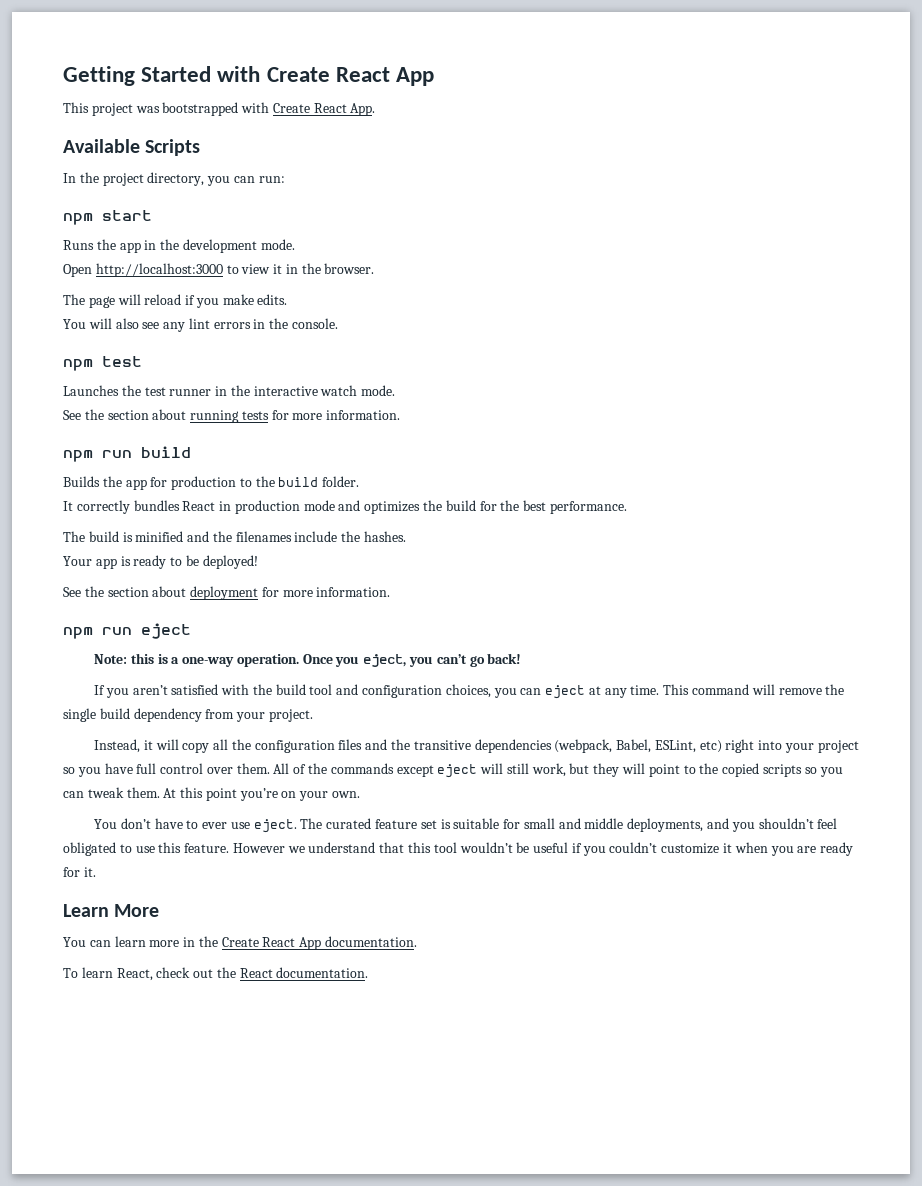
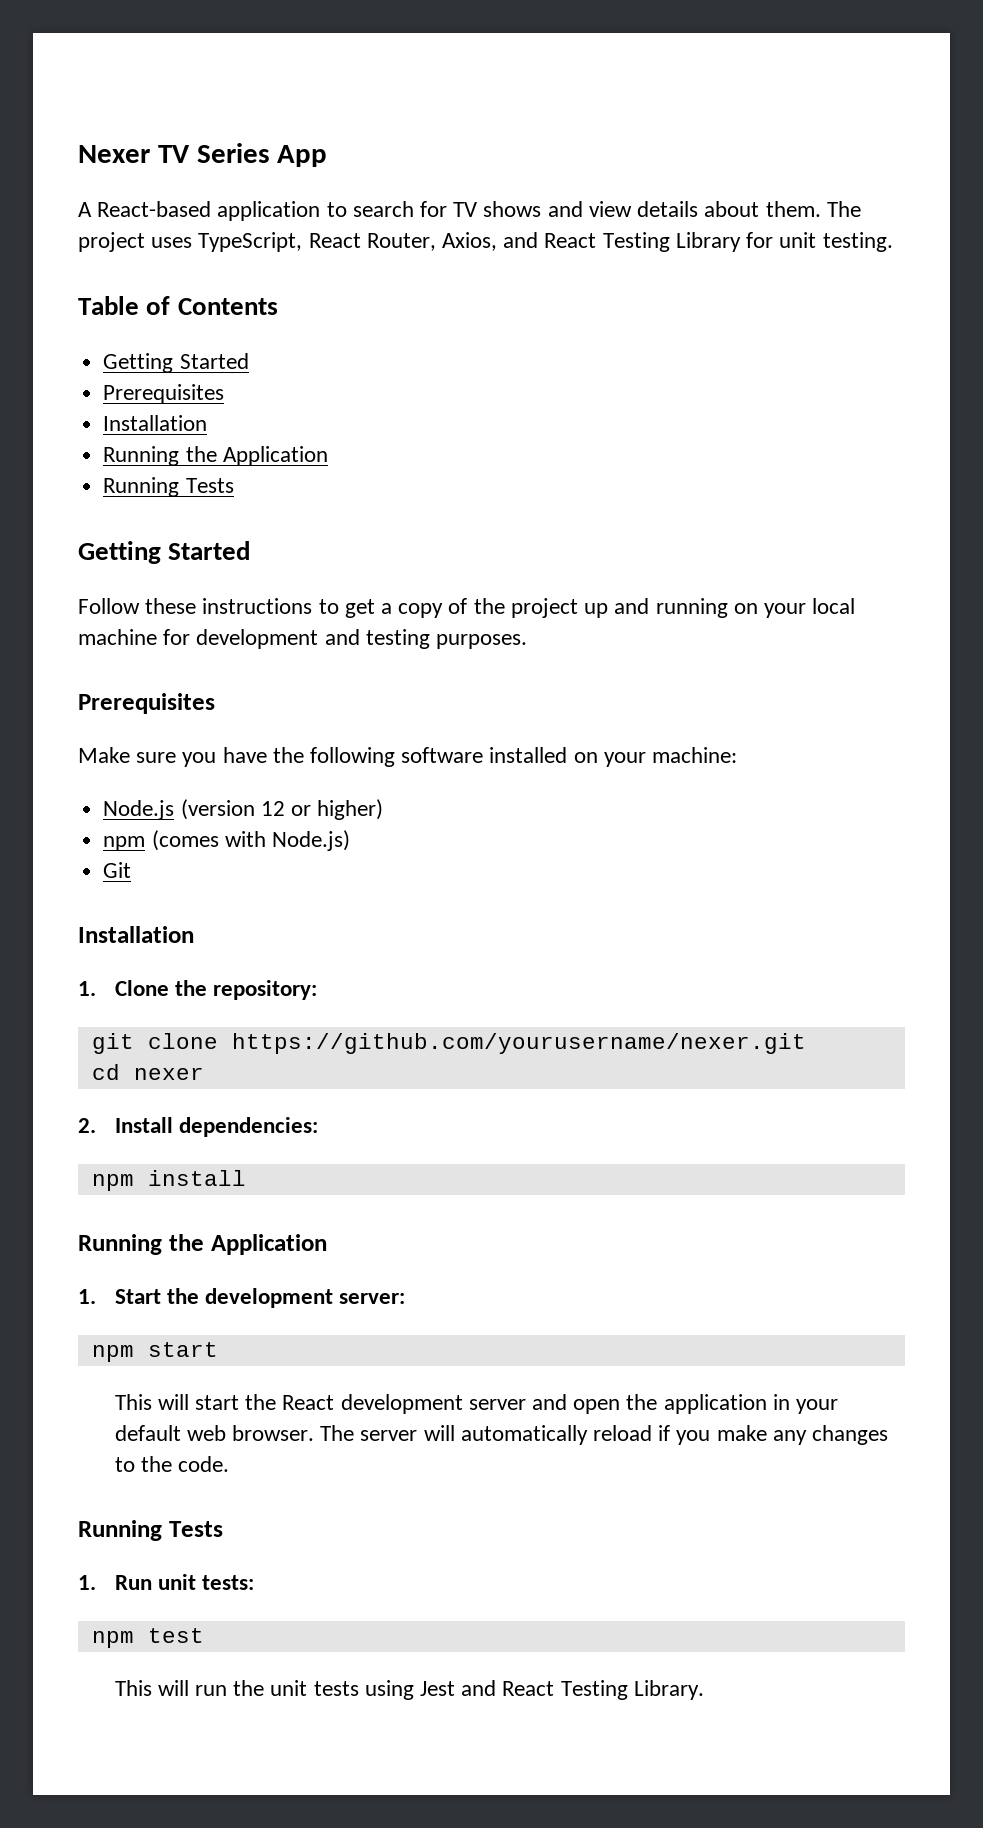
[63,66,435,86] [63,102,376,116] [63,139,201,156] [63,172,285,186] [63,210,152,225] [63,239,295,253] [63,263,375,277] [63,294,288,308] [63,318,339,332] [63,356,142,371] [63,385,396,396] [63,409,401,423] [63,446,191,462] [63,476,360,490] [63,500,627,514] [63,531,407,542] [63,555,258,569] [63,586,391,600] [63,623,191,639] [93,653,522,667] [93,684,845,699] [63,708,313,722] [93,739,859,753] [63,763,843,778] [63,787,361,801] [93,818,838,833] [63,842,854,856] [63,867,96,877] [63,904,160,917] [63,936,418,950] [63,967,369,981] Getting Started with Create React App // This project was bootstrapped with Create React App. // Available Scripts // In the project directory, you can run: // npm start // Runs the app in the development mode. // Open http://localhost:3000 to view it in the browser. // The page will reload if you make edits. // You will also see any lint errors in the console. // npm test // Launches the test runner in the interactive watch mode. // See the section about running tests for more information. // npm run build // Builds the app for production to the build folder. // It correctly bundles React in production mode and optimizes the build for the best performance. // The build is minified and the filenames include the hashes. // Your app is ready to be deployed! // See the section about deployment for more information. // npm run eject // Note: this is a one-way operation. Once you eject, you can’t go back! // If you aren’t satisfied with the build tool and configuration choices, you can eject at any time. This command will remove the single build dependency from your project. // Instead, it will copy all the configuration files and the transitive dependencies (webpack, Babel, ESLint, etc) right into your project so you have full control over them. All of the commands except eject will still work, but they will point to the copied scripts so you can tweak them. At this point you’re on your own. // You don’t have to ever use eject. The curated feature set is suitable for small and middle deployments, and you shouldn’t feel obligated to use this feature. However we understand that this tool wouldn’t be useful if you couldn’t customize it when you are ready for it. // Learn More // You can learn more in the Create React App documentation. // To learn React, check out the React documentation. -> [78,143,328,167] [78,201,861,221] [78,232,893,252] [78,296,278,315] [103,353,249,373] [103,384,225,404] [103,415,208,431] [103,446,328,466] [103,477,234,497] [78,541,251,564] [78,598,856,618] [78,629,528,649] [78,693,215,714] [78,747,738,767] [103,799,384,820] [103,830,350,851] [103,862,132,878] [78,926,194,943] [78,980,318,1000] [91,1033,806,1054] [91,1064,204,1080] [78,1117,318,1137] [91,1170,246,1191] [78,1234,327,1255] [78,1288,406,1308] [91,1342,218,1362] [114,1394,839,1414] [114,1425,889,1445] [114,1456,230,1472] [78,1520,223,1541] [78,1574,255,1590] [91,1628,204,1648] [114,1680,704,1700] Nexer TV Series App // A React-based application to search for TV shows and view details about them. The project uses TypeScript, React Router, Axios, and React Testing Library for unit testing. // Table of Contents // Getting Started // Prerequisites // Installation // Running the Application // Running Tests // Getting Started // Follow these instructions to get a copy of the project up and running on your local machine for development and testing purposes. // Prerequisites // Make sure you have the following software installed on your machine: // Node.js (version 12 or higher) // npm (comes with Node.js) // Git // Installation // 1. Clone the repository: // git clone https://github.com/yourusername/nexer.git // cd nexer // 2. Install dependencies: // npm install // Running the Application // 1. Start the development server: // npm start // This will start the React development server and open the application in your default web browser. The server will automatically reload if you make any changes to the code. // Running Tests // 1. Run unit tests: // npm test // This will run the unit tests using Jest and React Testing Library.

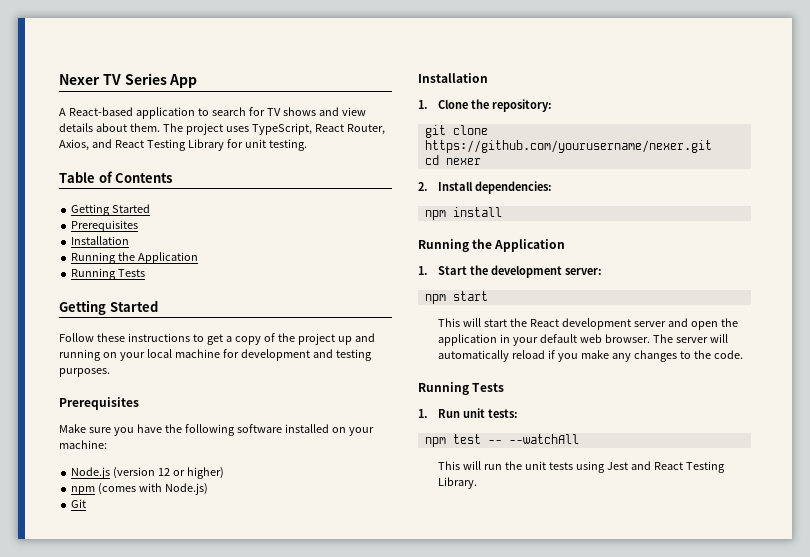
(204, 1635) none -> [487,434,579,444] -- --watchAll

